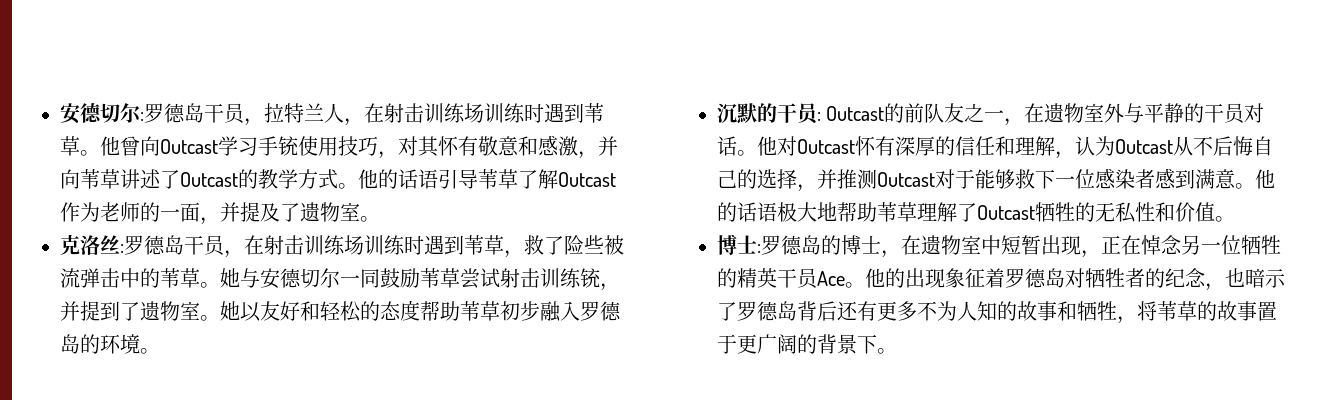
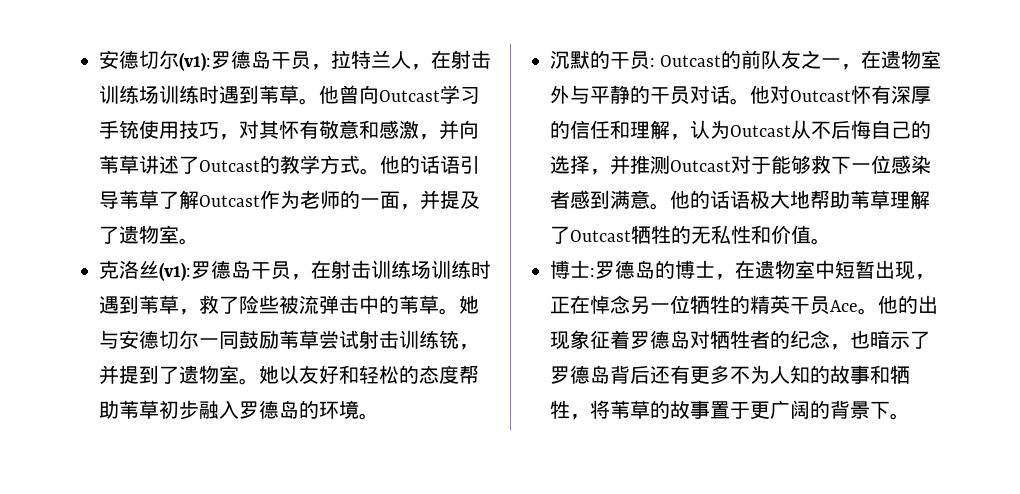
[60,103,144,124] 安德切尔: -> [99,50,211,71] 安德切尔(v1):
[120,244,124,253] : -> [159,262,191,281] (v1):

